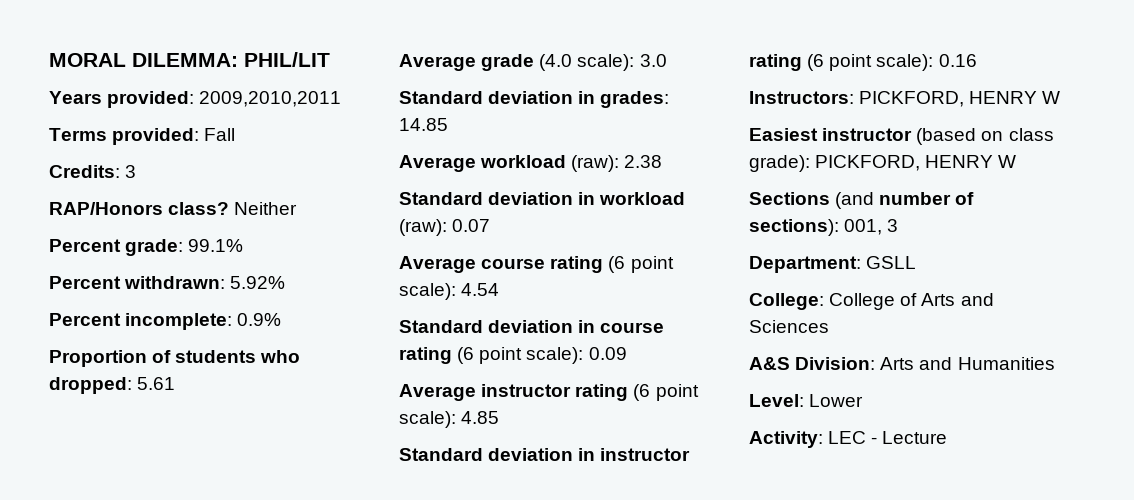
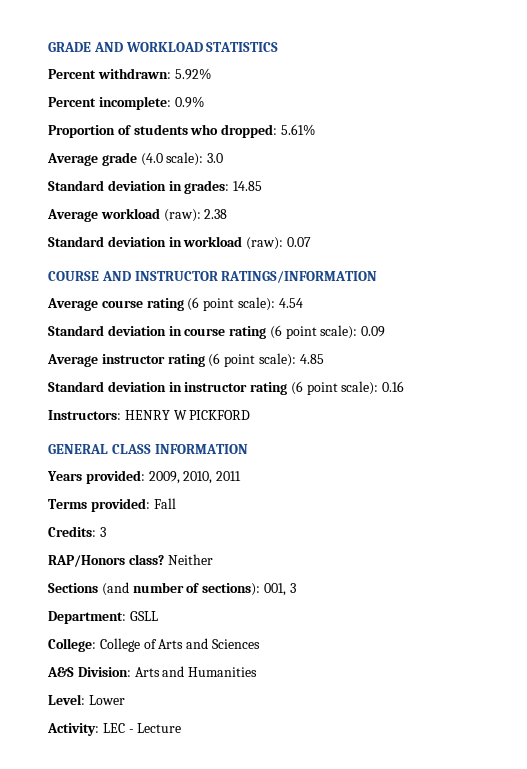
[49,52,330,67] [49,91,342,108] [49,128,236,145] [49,165,137,178] [49,202,298,215] [49,239,244,256] MORAL DILEMMA: PHIL/LIT // Years provided: 2009,2010,2011 // Terms provided: Fall // Credits: 3 // RAP/Honors class? Neither // Percent grade: 99.1% -> [48,42,279,52] GRADE AND WORKLOAD STATISTICS
[137,377,176,390] 5.61 -> [280,124,315,136] 5.61%
(491, 225) none -> [48,271,378,283] // COURSE AND INSTRUCTOR RATINGS/INFORMATION
[859,91,1061,107] [749,128,1054,145] [749,155,1017,172] PICKFORD, HENRY W // Easiest instructor (based on class grade): PICKFORD, HENRY W -> [124,410,251,420] [48,444,248,454] [47,470,242,484] [48,498,176,512] [48,526,106,537] [48,554,213,567] HENRY W PICKFORD // GENERAL CLASS INFORMATION // Years provided: 2009, 2010, 2011 // Terms provided: Fall // Credits: 3 // RAP/Honors class? Neither

